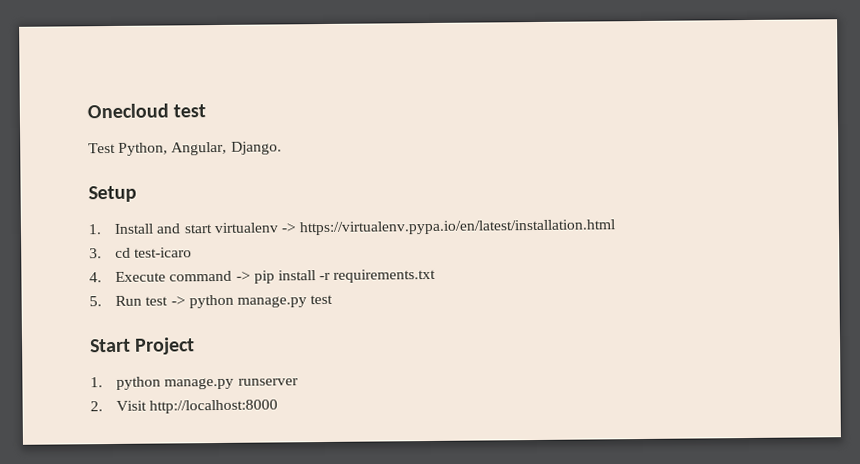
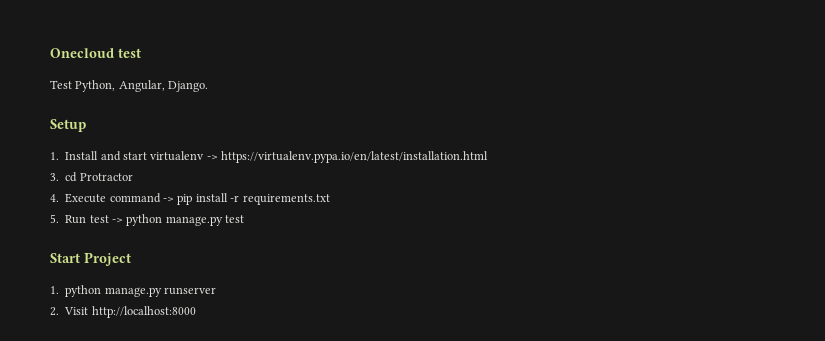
[134,247,193,258] test-icaro -> [79,173,133,181] Protractor

